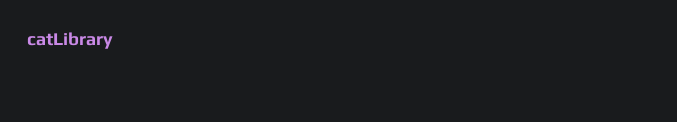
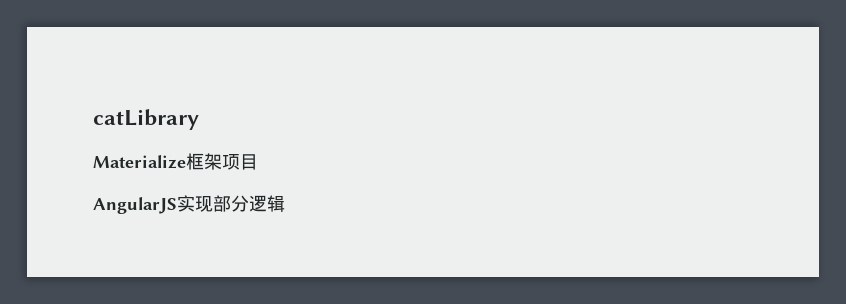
(113, 40) none -> [93,153,258,170] [93,195,285,214] // Materialize框架项目 // AngularJS实现部分逻辑

